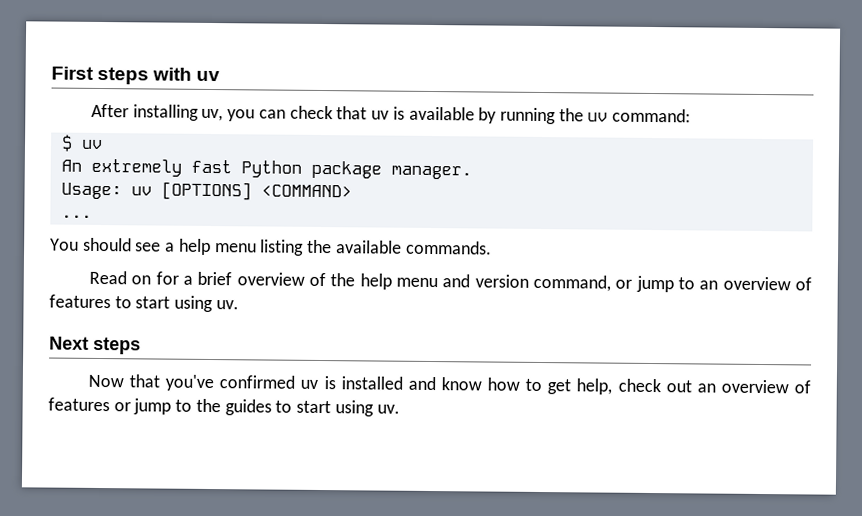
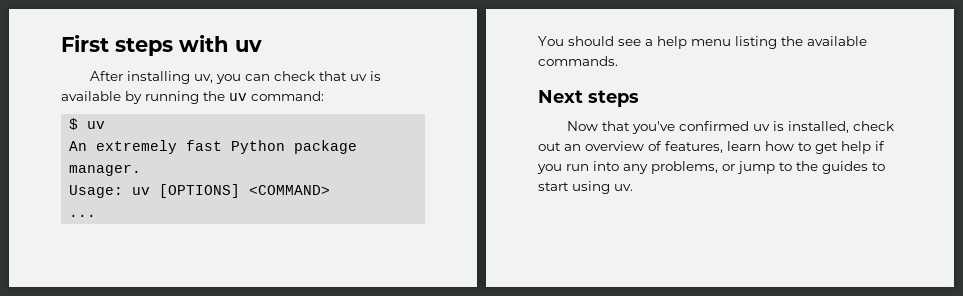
[89,270,813,293] [49,294,239,313] // Read on for a brief overview of the help menu and version command, or jump to an overview of features to start using uv. -> (618, 61) none
[340,376,613,395] installed and know how to get help, -> [788,121,850,133] installed,
[48,397,110,412] features -> [665,141,885,154] [537,161,718,174] features, learn how to get help if you run into any problems,

